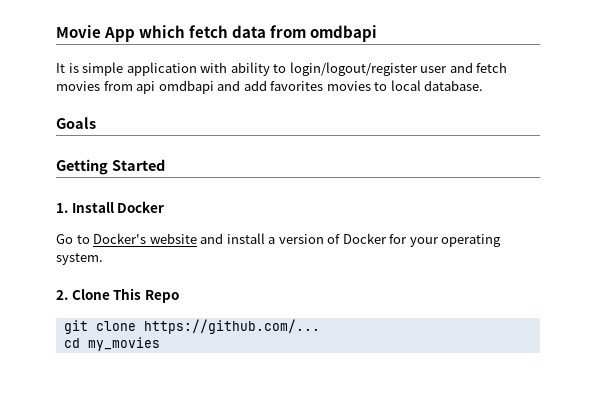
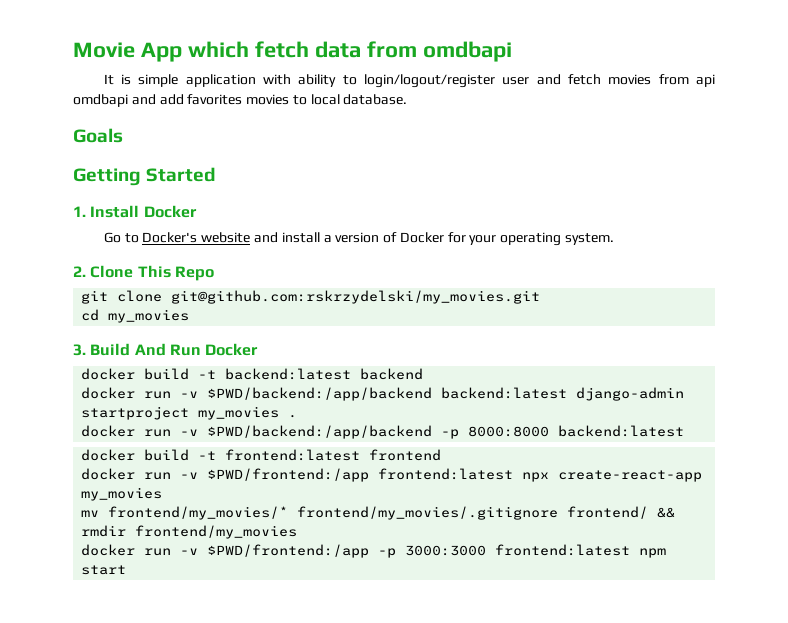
[143,319,320,334] https://github.com/... -> [171,290,541,304] git@github.com:rskrzydelski/my_movies.git
(160, 344) none -> [73,343,259,356] [81,368,424,380] [81,387,685,401] [81,406,298,420] [81,425,685,439] [81,449,442,461] [81,468,703,482] [81,487,163,501] [81,506,676,520] [81,525,298,539] [81,544,667,558] [81,565,127,575] // 3. Build And Run Docker // docker build -t backend:latest backend // docker run -v $PWD/backend:/app/backend backend:latest django-admin startproject my_movies . // docker run -v $PWD/backend:/app/backend -p 8000:8000 backend:latest // docker build -t frontend:latest frontend // docker run -v $PWD/frontend:/app frontend:latest npx create-react-app my_movies // mv frontend/my_movies/* frontend/my_movies/.gitignore frontend/ && rmdir frontend/my_movies // docker run -v $PWD/frontend:/app -p 3000:3000 frontend:latest npm start

